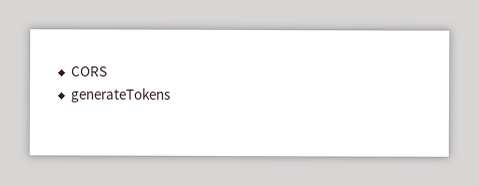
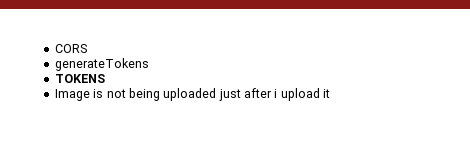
(171, 95) none -> [54,74,105,83] [54,88,331,101] // TOKENS // Image is not being uploaded just after i upload it

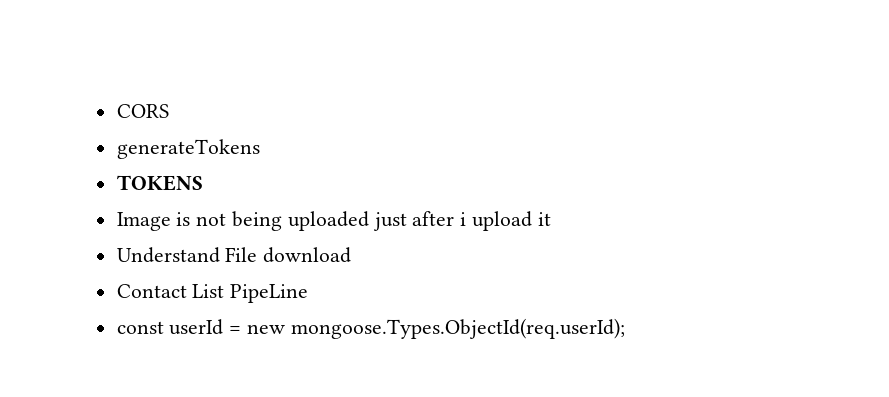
(331, 93) none -> [116,247,352,263] [116,284,309,303] [116,318,625,339] // Understand File download // Contact List PipeLine // const userId = new mongoose.Types.ObjectId(req.userId);

